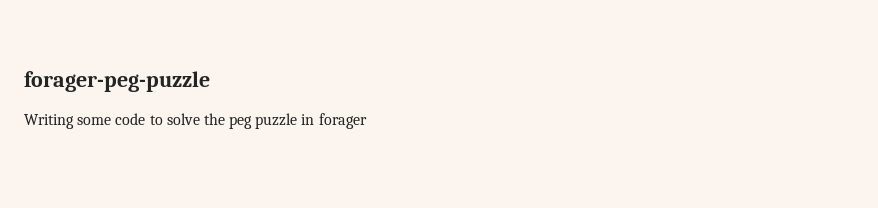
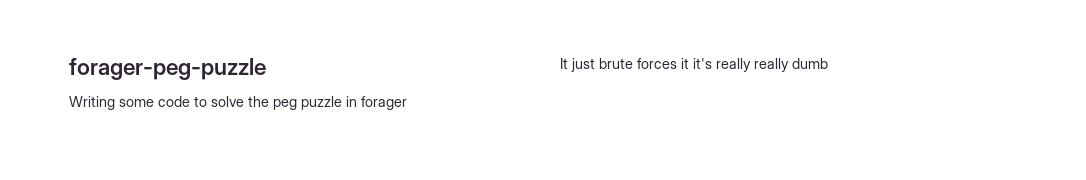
(367, 121) none -> [560,58,828,72] // It just brute forces it it's really really dumb

